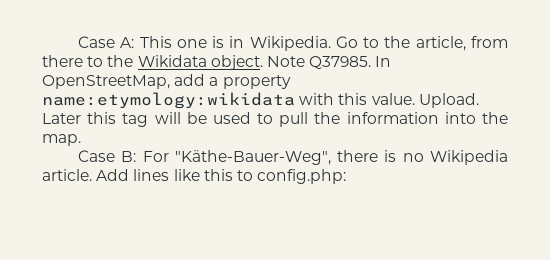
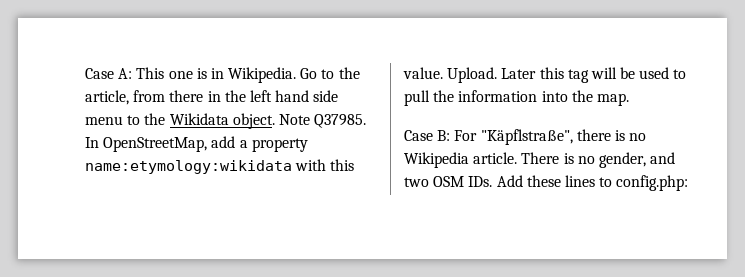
(83, 61) none -> [207,90,339,102] [85,116,123,125] in the left hand side menu
[174,150,331,165] "Käthe-Bauer-Weg", -> [480,129,573,145] "Käpflstraße",
[96,169,233,181] Add lines like this -> [521,152,676,168] [404,175,595,187] There is no gender, and two OSM IDs. Add these lines

